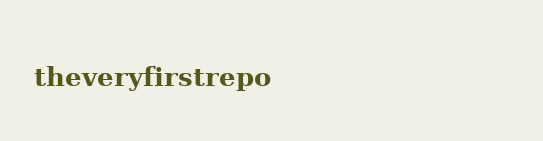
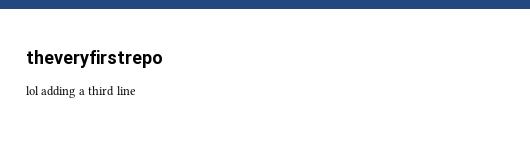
(271, 78) none -> [26,86,136,98] // lol adding a third line

